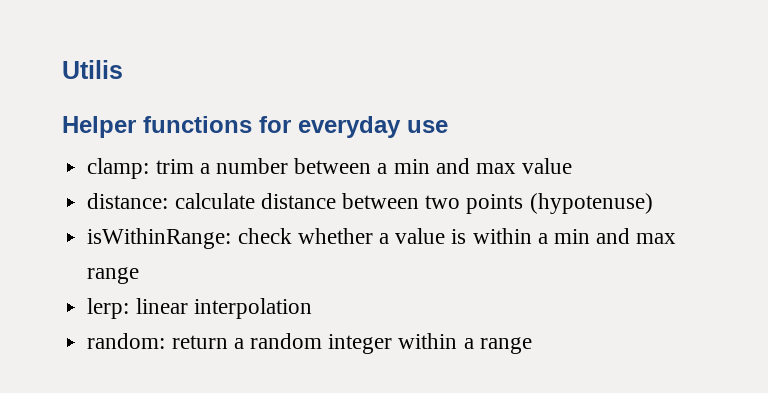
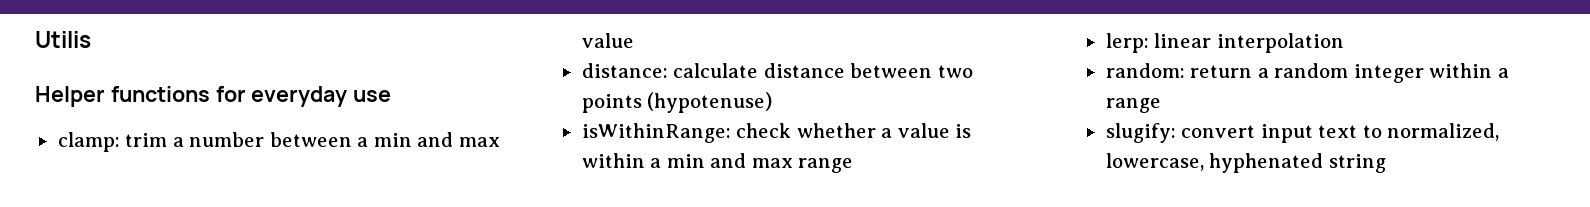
(532, 345) none -> [1105,123,1500,143] [1105,153,1386,173] // slugify: convert input text to normalized, lowercase, hyphenated string

